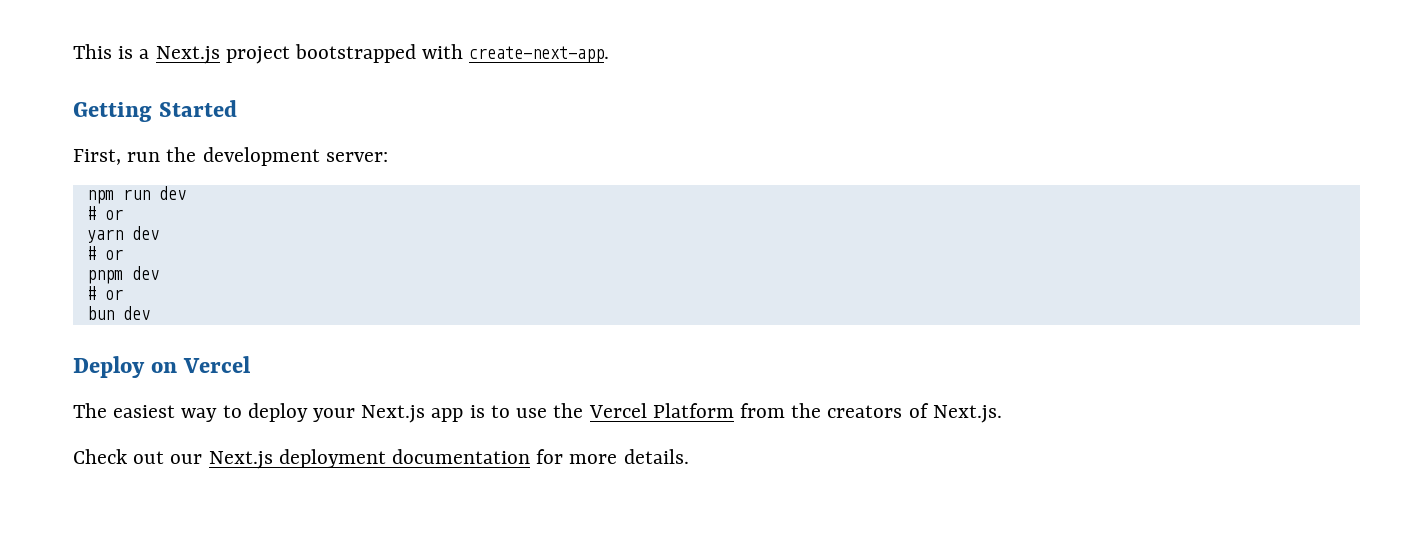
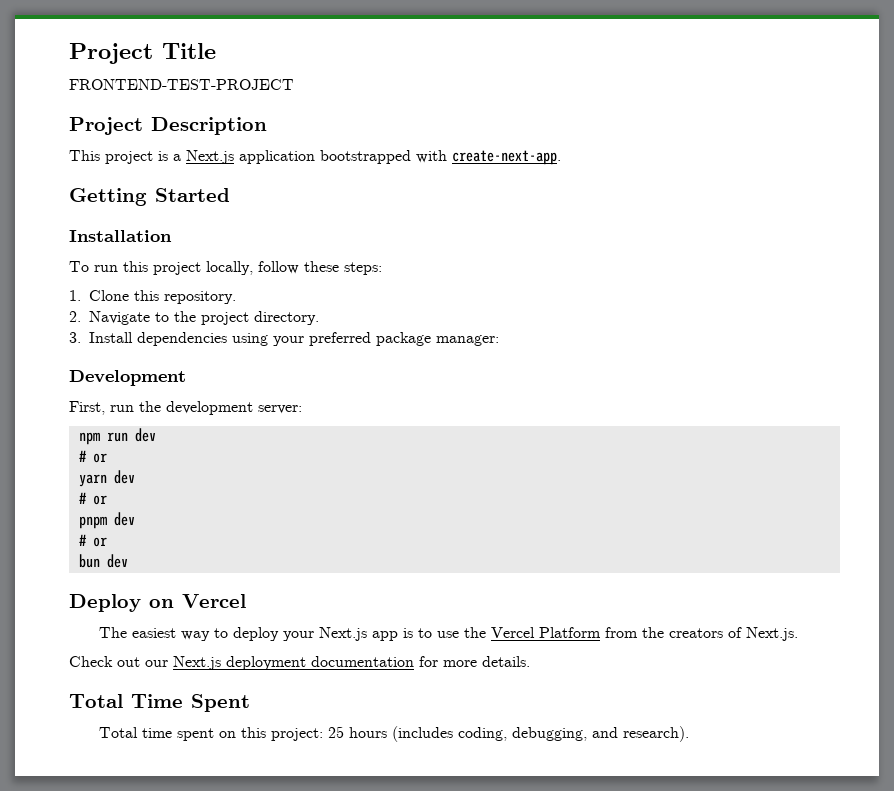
[73,44,112,59] This -> [69,43,216,64] [69,79,294,90] [69,117,267,135] [69,150,153,164] Project Title // FRONTEND-TEST-PROJECT // Project Description // This project
[225,46,290,64] project -> [239,150,315,164] application
(237, 108) none -> [69,230,172,242] [69,261,382,275] [69,290,236,304] [69,311,319,325] [69,332,499,346] [69,370,186,386] // Installation // To run this project locally, follow these steps: // 1. Clone this repository. // 2. Navigate to the project directory. // 3. Install dependencies using your preferred package manager: // Development
(689, 456) none -> [69,694,250,712] [99,726,690,742] // Total Time Spent // Total time spent on this project: 25 hours (includes coding, debugging, and research).

